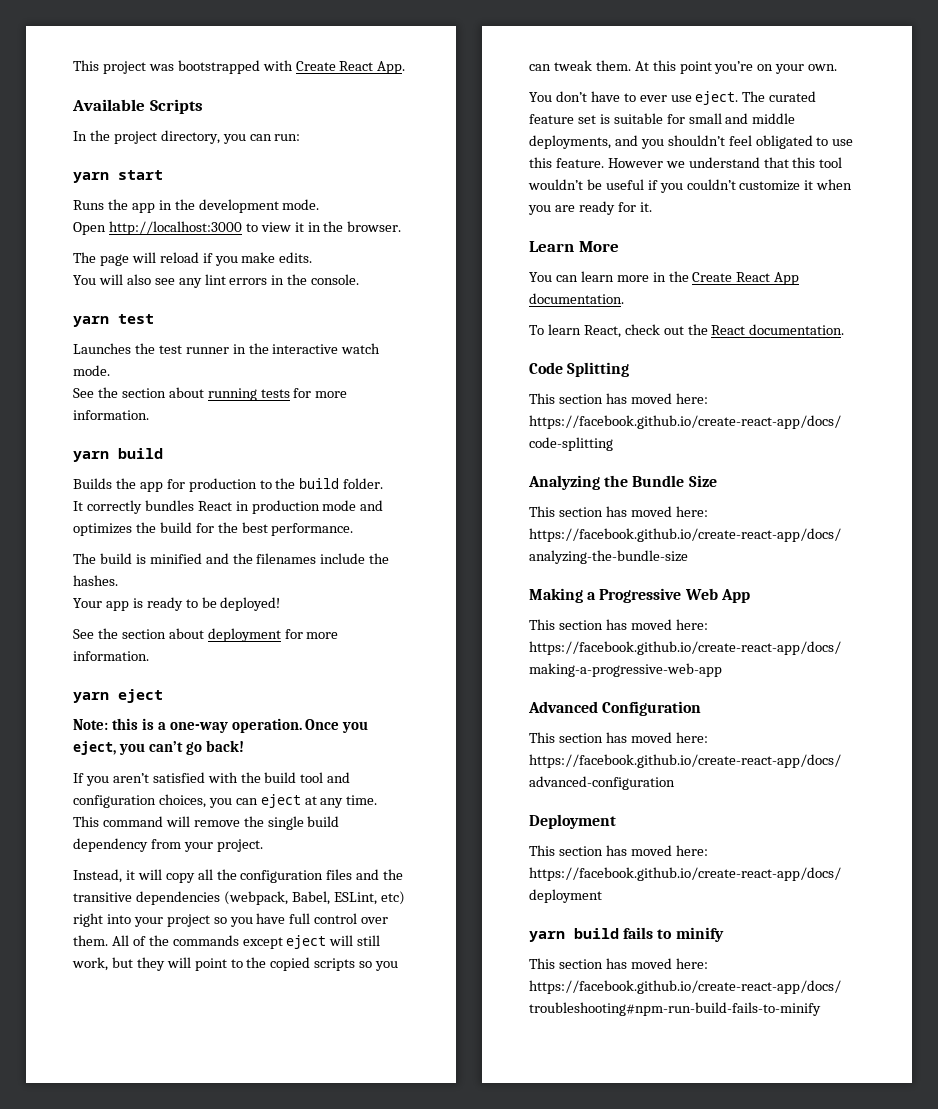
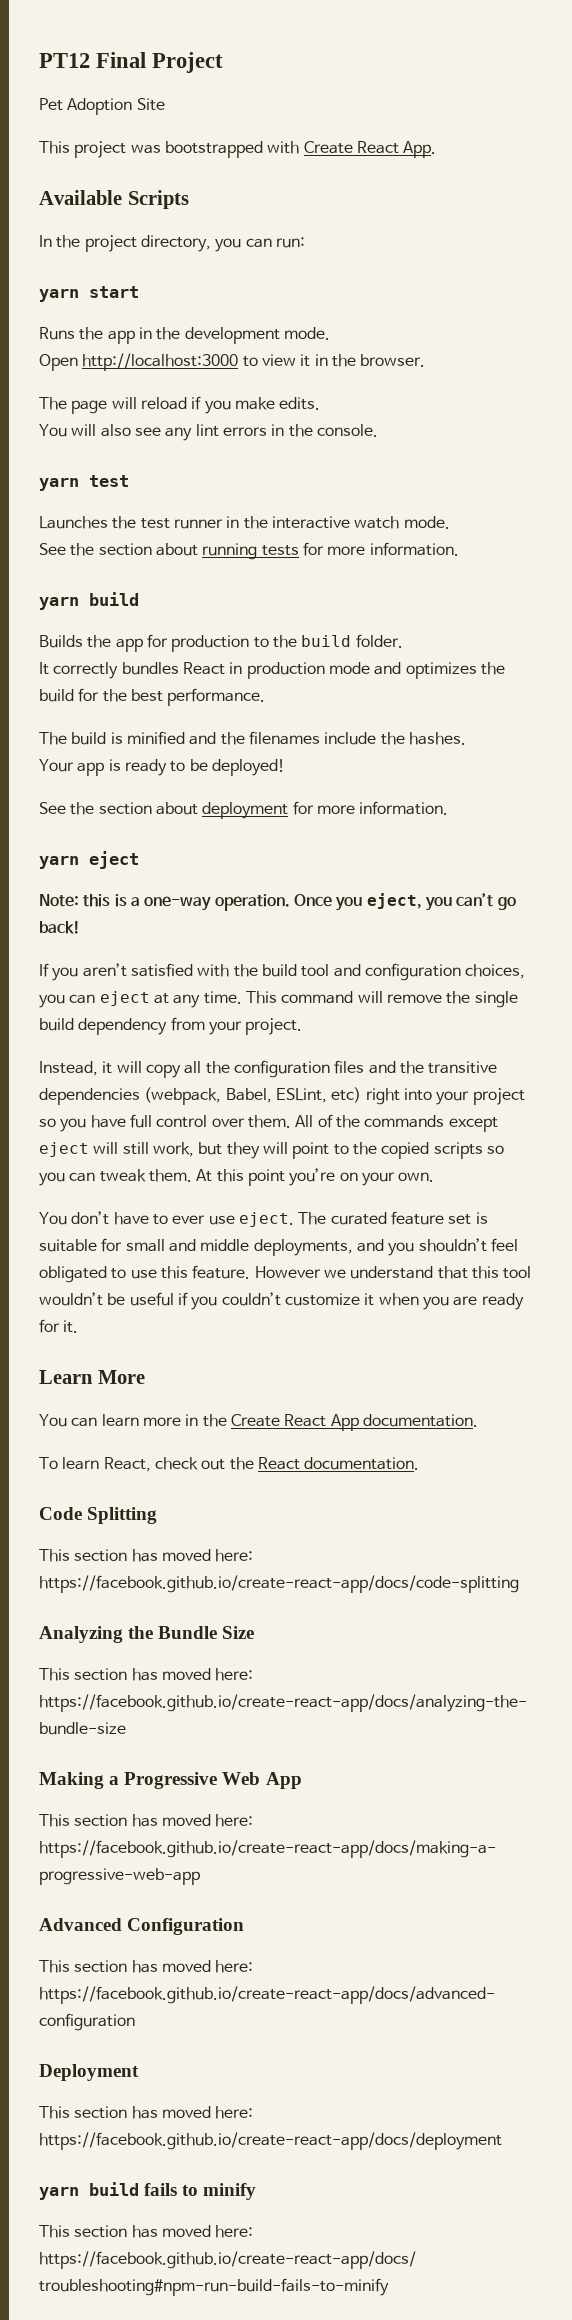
(73, 65) none -> [39,52,224,73] [39,98,165,115] PT12 Final Project // Pet Adoption Site //

